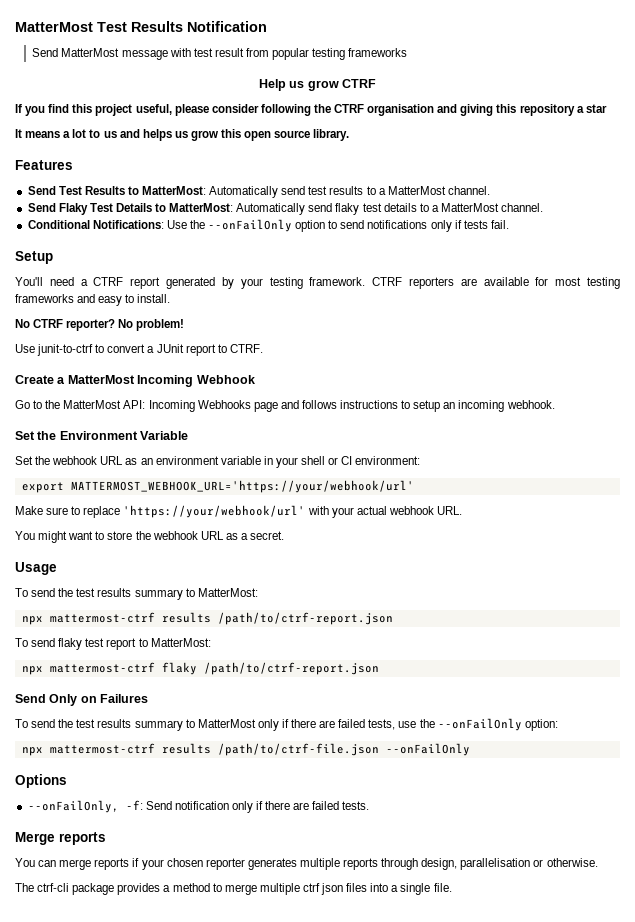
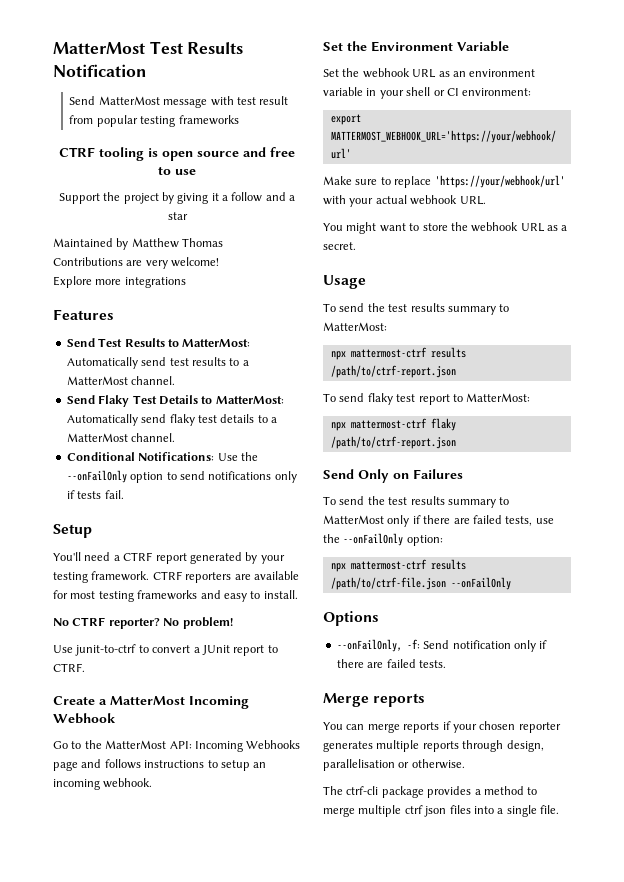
[258,79,377,91] [15,104,607,116] [15,129,350,141] Help us grow CTRF // If you find this project useful, please consider following the CTRF organisation and giving this repository a star // It means a lot to us and helps us grow this open source library. -> [59,147,295,161] [158,166,196,175] [58,192,296,204] [167,212,188,220] [53,238,224,250] [53,257,220,269] [53,276,186,288] CTRF tooling is open source and free to use // Support the project by giving it a follow and a star // Maintained by Matthew Thomas // Contributions are very welcome! // Explore more integrations

